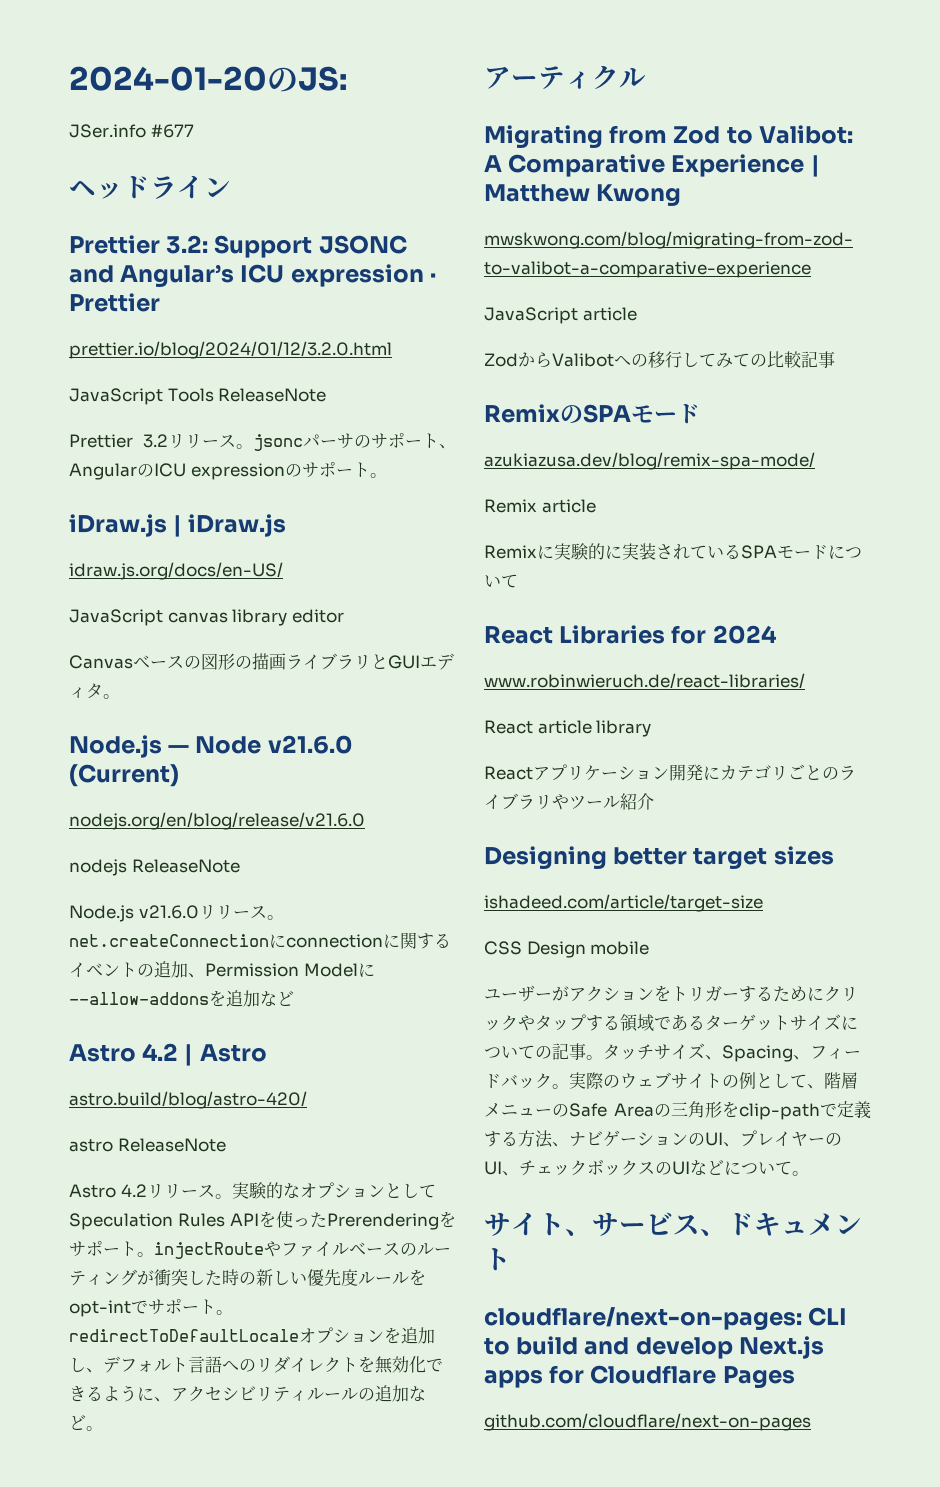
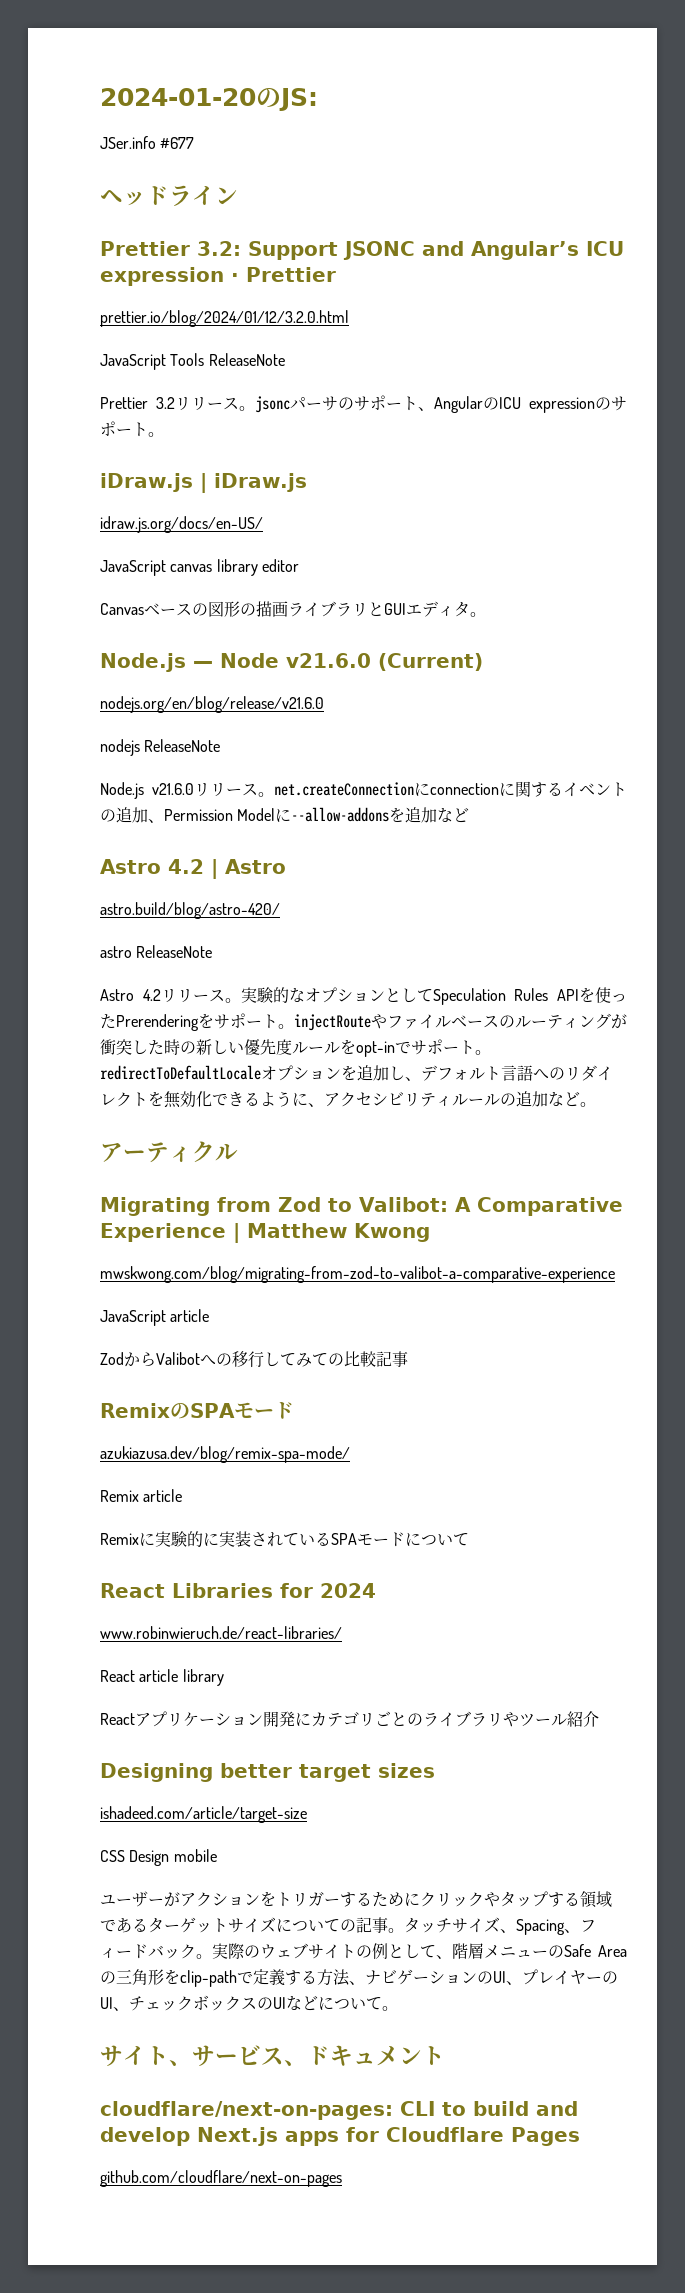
[69,1300,131,1317] opt-int -> [356,1041,395,1057] opt-in

